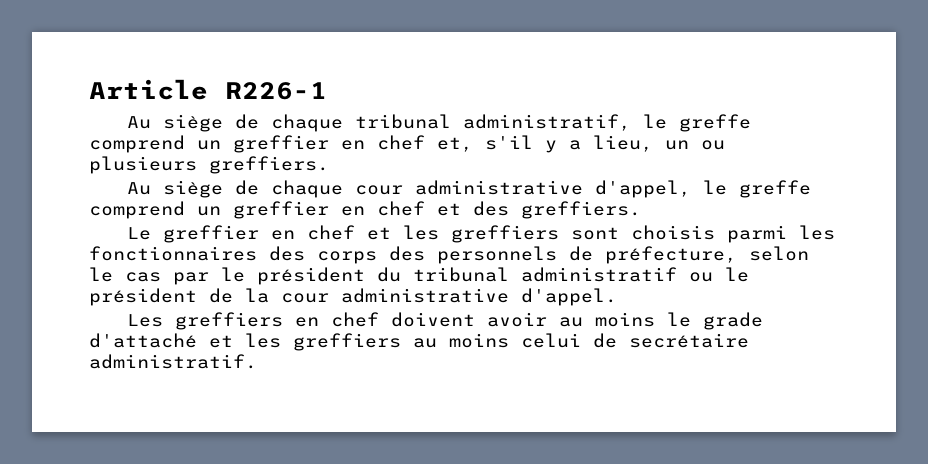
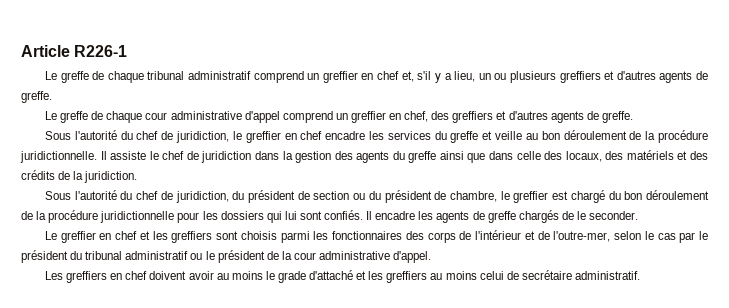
[126,114,223,132] Au siège -> [44,71,89,83] Le greffe
[462,114,751,132] administratif, le greffe -> [188,71,252,80] administratif
[209,156,329,174] [126,180,223,198] greffiers. // Au siège -> [559,71,708,83] [21,91,52,103] [44,111,89,123] greffiers et d'autres agents de greffe. // Le greffe
[594,180,811,198] [89,201,641,219] d'appel, le greffe comprend un greffier en chef et des greffiers. -> [244,111,633,123] [44,130,708,143] [20,150,709,163] [21,170,138,183] [44,190,709,203] [21,210,639,223] d'appel comprend un greffier en chef, des greffiers et d'autres agents de greffe. // Sous l'autorité du chef de juridiction, le greffier en chef encadre les services du greffe et veille au bon déroulement de la procédure juridictionnelle. Il assiste le chef de juridiction dans la gestion des agents du greffe ainsi que dans celle des locaux, des matériels et des crédits de la juridiction. // Sous l'autorité du chef de juridiction, du président de section ou du président de chambre, le greffier est chargé du bon déroulement de la procédure juridictionnelle pour les dossiers qui lui sont confiés. Il encadre les agents de greffe chargés de le seconder.
[389,246,737,264] des personnels de préfecture, -> [459,230,611,242] de l'intérieur et de l'outre-mer,

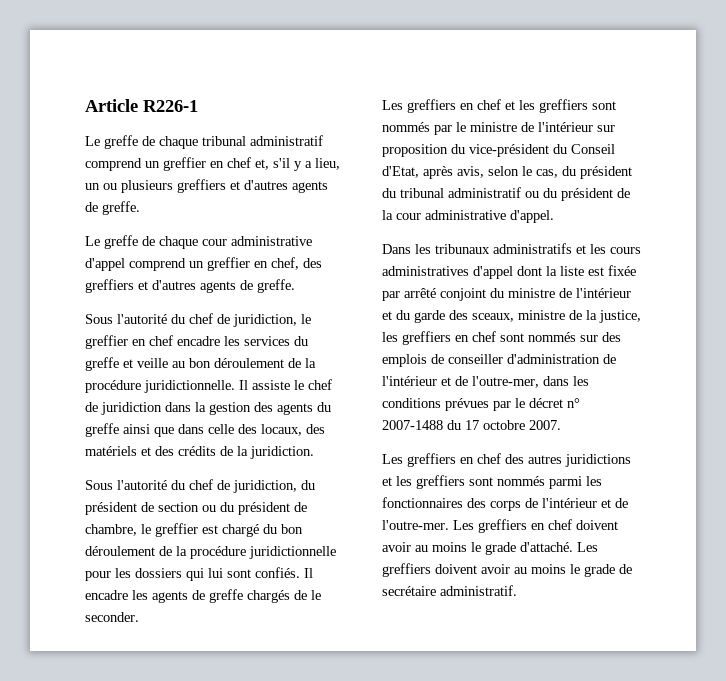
[44,231,96,243] Le greffier -> [382,99,456,113] Les greffiers
[240,231,277,240] choisis -> [382,122,615,135] [382,144,615,157] [382,166,632,179] [382,187,630,201] [382,210,554,223] [382,243,641,254] [382,265,636,279] [382,288,631,301] [382,310,641,323] [382,331,621,345] [382,354,616,367] [382,376,589,388] [382,398,580,411] [382,420,561,430] [382,453,631,467] [382,475,545,489] nommés par le ministre de l'intérieur sur proposition du vice-président du Conseil d'Etat, après avis, selon le cas, du président du tribunal administratif ou du président de la cour administrative d'appel. // Dans les tribunaux administratifs et les cours administratives d'appel dont la liste est fixée par arrêté conjoint du ministre de l'intérieur et du garde des sceaux, ministre de la justice, les greffiers en chef sont nommés sur des emplois de conseiller d'administration de l'intérieur et de l'outre-mer, dans les conditions prévues par le décret n° 2007-1488 du 17 octobre 2007. // Les greffiers en chef des autres juridictions et les greffiers sont nommés
[553,231,708,243] [21,250,432,263] l'outre-mer, selon le cas par le président du tribunal administratif ou le président de la cour administrative d'appel. // -> [382,520,449,530] l'outre-mer.
[309,270,504,283] d'attaché et les greffiers au moins celui -> [520,542,598,552] [382,563,615,577] d'attaché. Les greffiers doivent avoir au moins le grade

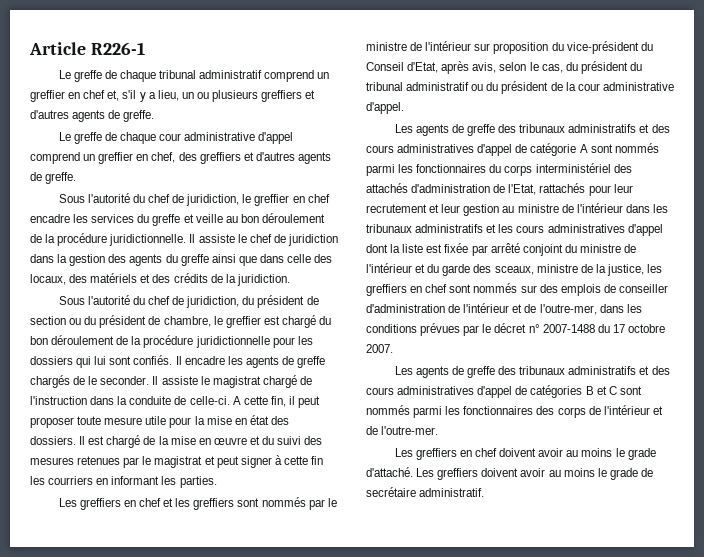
(139, 617) none -> [152,375,312,388] [30,396,321,408] [30,415,289,428] [30,435,323,448] [30,455,324,468] [30,476,217,488] Il assiste le magistrat chargé de l'instruction dans la conduite de celle-ci. A cette fin, il peut proposer toute mesure utile pour la mise en état des dossiers. Il est chargé de la mise en œuvre et du suivi des mesures retenues par le magistrat et peut signer à cette fin les courriers en informant les parties.
[382,244,411,254] Dans -> [394,124,670,136] [366,143,659,156] [366,163,632,176] [366,183,633,196] [366,203,650,216] Les agents de greffe des tribunaux administratifs et des cours administratives d'appel de catégorie A sont nommés parmi les fonctionnaires du corps interministériel des attachés d'administration de l'Etat, rattachés pour leur recrutement et leur gestion au ministre de l'intérieur dans
[407,453,631,467] [382,475,465,489] greffiers en chef des autres juridictions et les greffiers -> [415,366,670,378] [366,385,617,398] agents de greffe des tribunaux administratifs et des cours administratives d'appel de catégories B et C
(449, 525) none -> (439, 430) //

